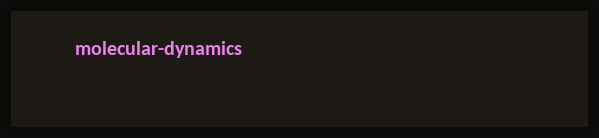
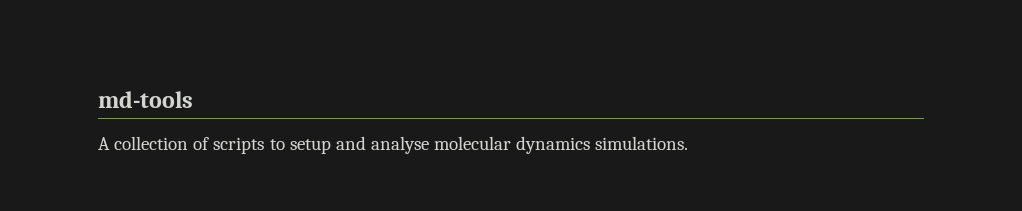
[75,41,242,58] molecular-dynamics -> [98,91,193,108] [98,136,689,154] md-tools // A collection of scripts to setup and analyse molecular dynamics simulations.

